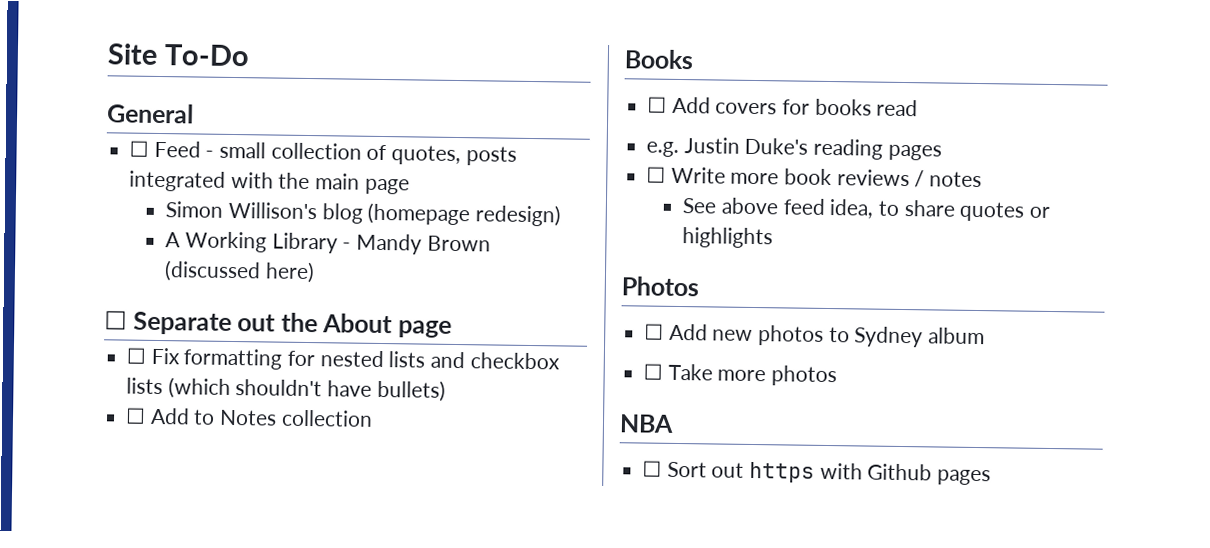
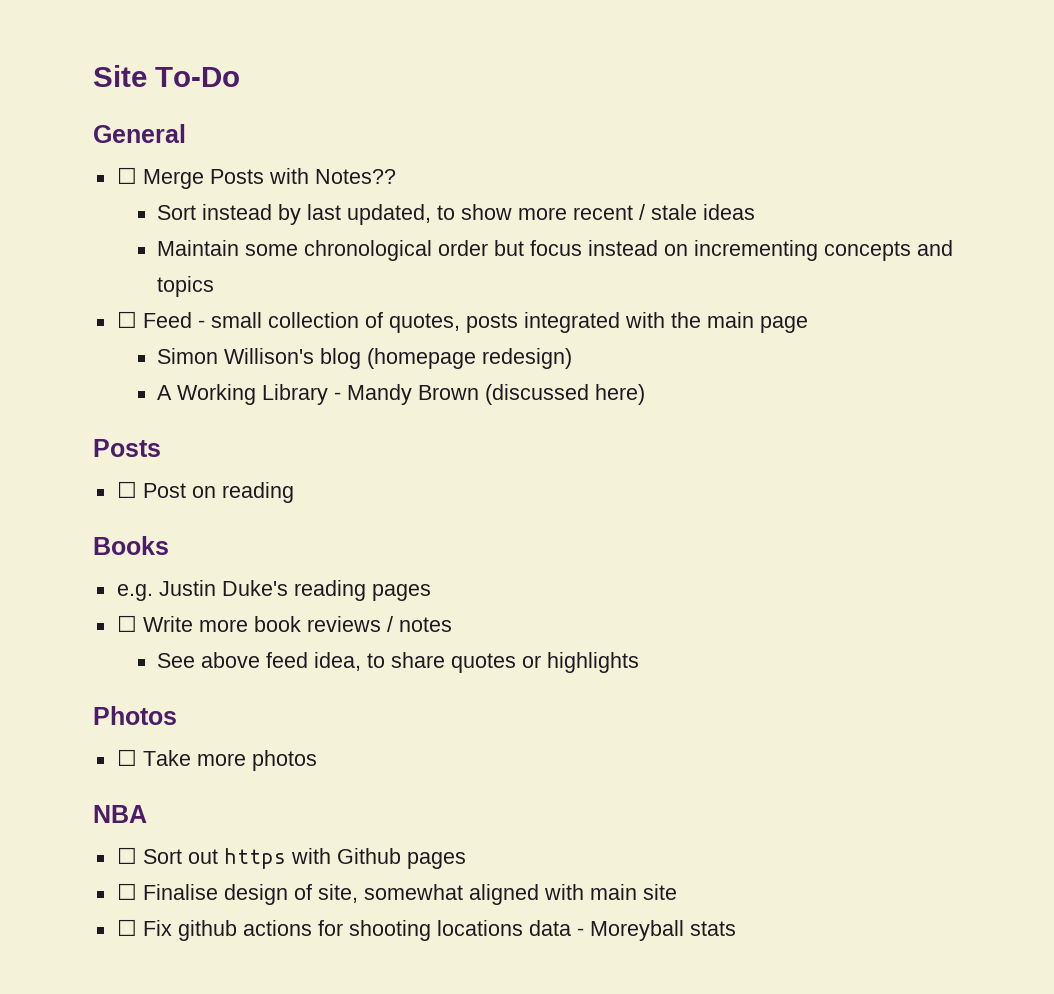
(194, 113) none -> [116,167,396,189] [157,204,756,225] [157,240,954,261] [157,276,215,297] // ☐ Merge Posts with Notes?? // Sort instead by last updated, to show more recent / stale ideas // Maintain some chronological order but focus instead on incrementing concepts and topics
[104,310,453,338] [126,347,560,370] [126,377,446,402] [125,407,373,427] [624,49,694,70] [647,96,919,117] ☐ Separate out the About page // ☐ Fix formatting for nested lists and checkbox lists (which shouldn't have bullets) // ☐ Add to Notes collection // Books // ☐ Add covers for books read -> [93,439,161,457] [116,481,294,503] [93,536,169,555] Posts // ☐ Post on reading // Books
[644,323,986,348] // ☐ Add new photos to Sydney album -> (177, 715) none
(992, 477) none -> [116,883,677,905] [116,919,736,941] // ☐ Finalise design of site, somewhat aligned with main site // ☐ Fix github actions for shooting locations data - Moreyball stats

